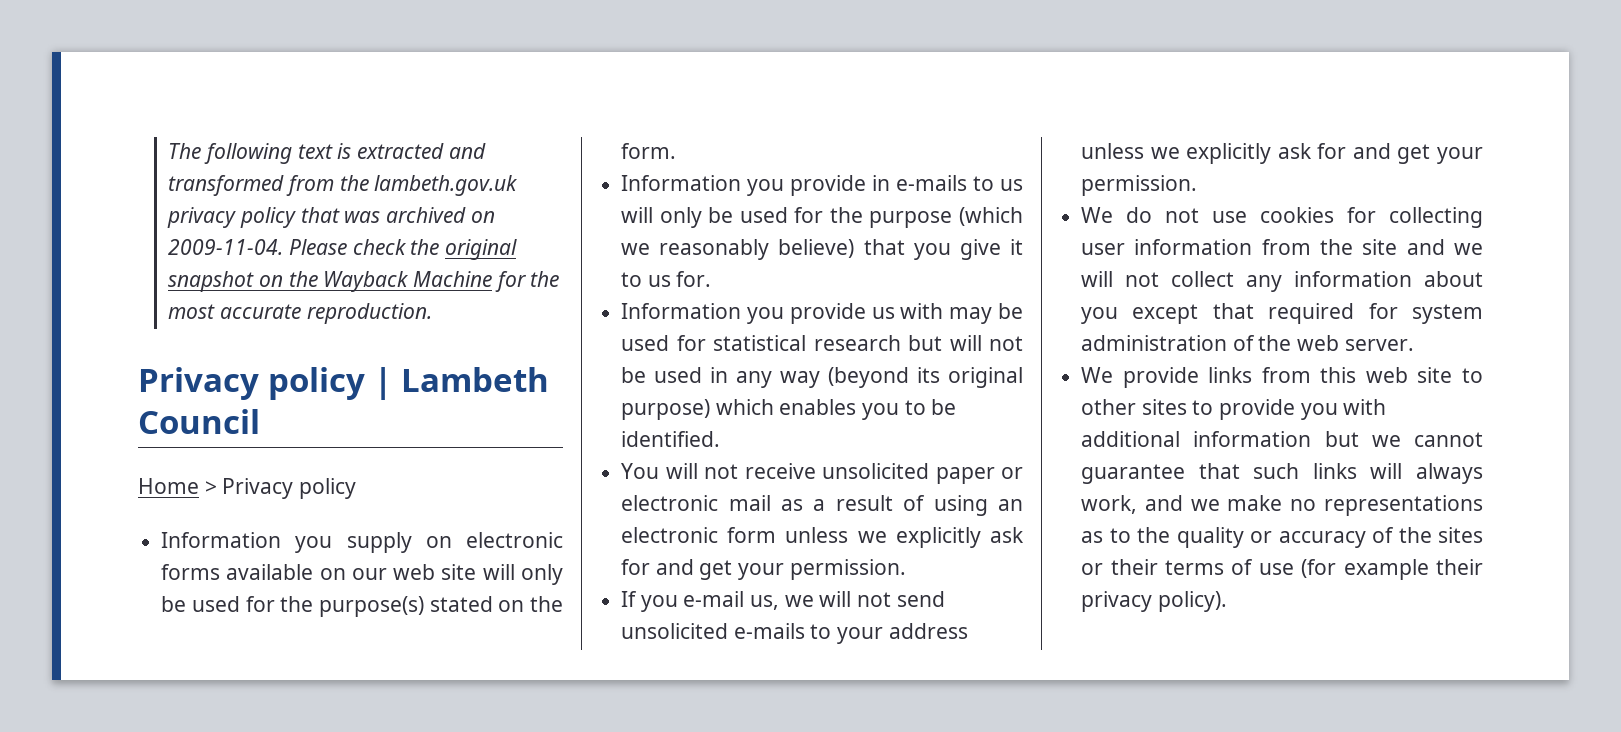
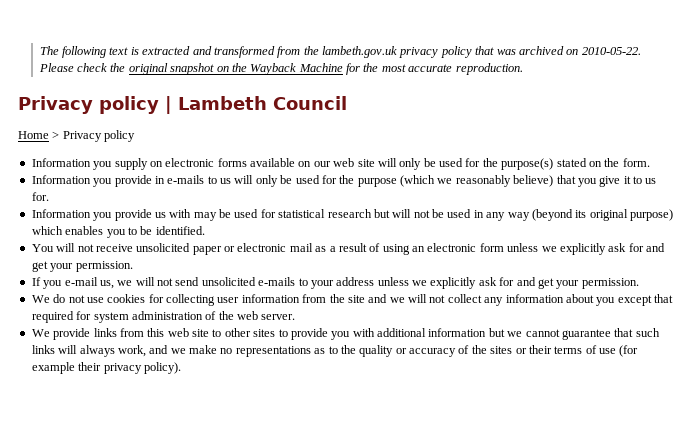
[168,239,284,255] 2009-11-04. -> [581,47,641,55] 2010-05-22.

